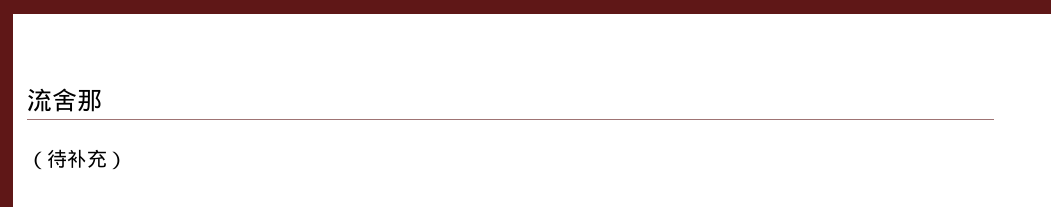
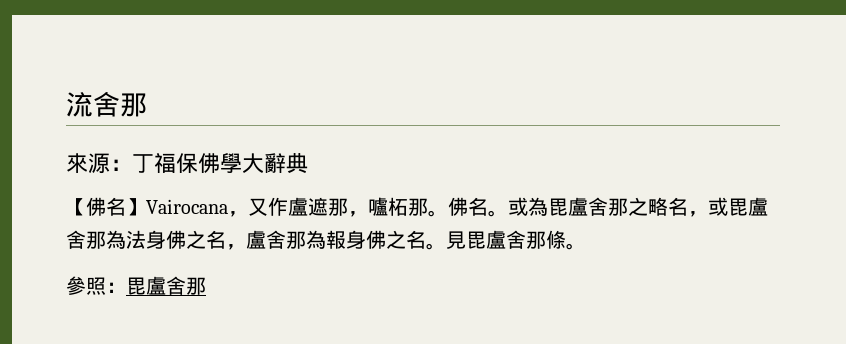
[27,149,127,170] （待补充） -> [66,153,308,174] [66,197,768,217] [66,230,586,250] [66,276,206,295] 來源：丁福保佛學大辭典 // 【佛名】Vairocana，又作盧遮那，嚧柘那。佛名。或為毘盧舍那之略名，或毘盧舍那為法身佛之名，盧舍那為報身佛之名。見毘盧舍那條。 // 參照：毘盧舍那

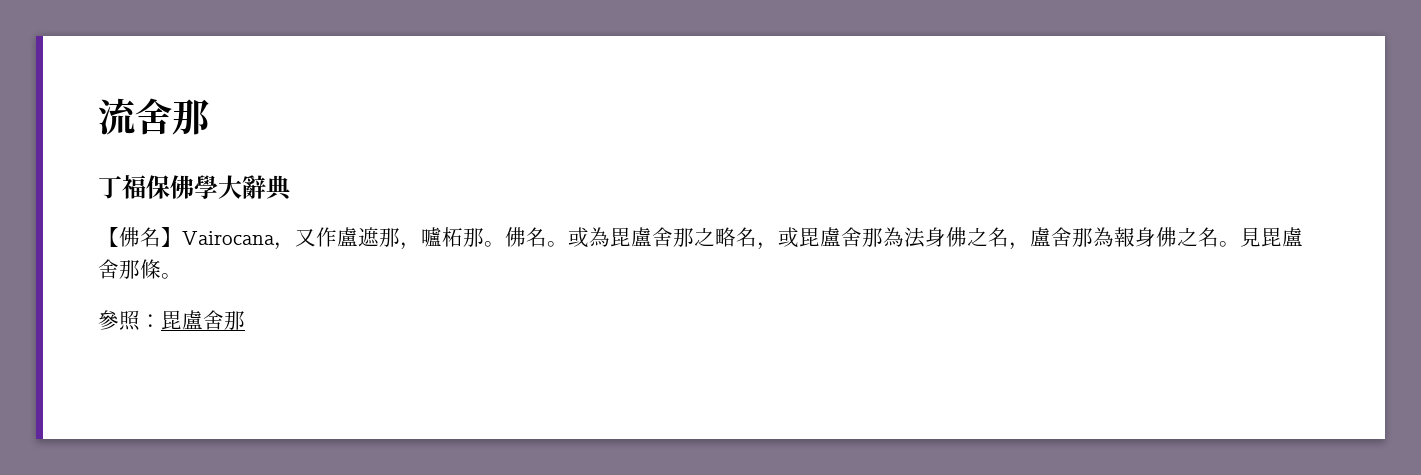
[66,153,132,174] 來源： -> (209, 117) none

